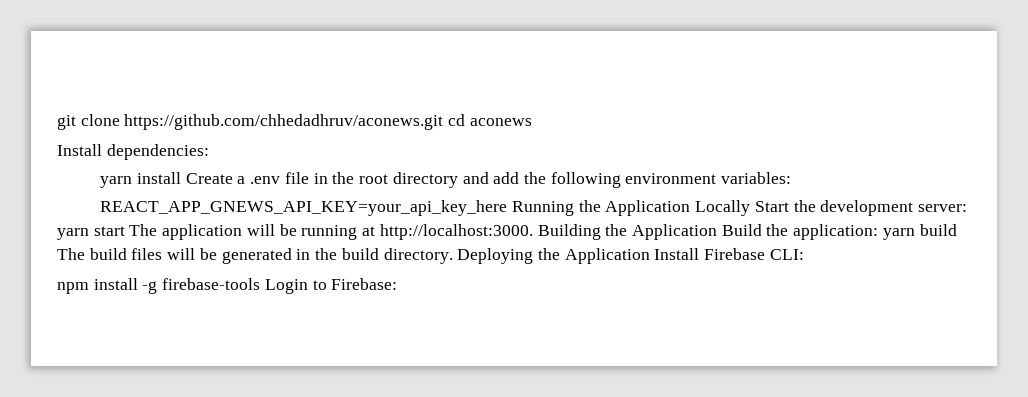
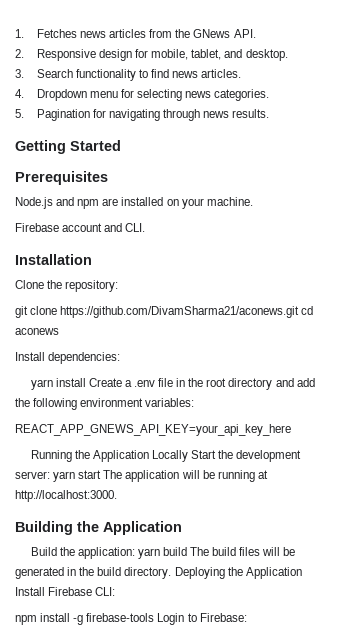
(57, 122) none -> [15,29,256,38] [15,49,288,61] [15,69,242,81] [15,89,270,101] [15,109,270,121] [15,140,121,154] [15,171,108,185] [15,197,253,209] [15,223,146,232] [15,254,92,265] [15,280,119,292] 1. Fetches news articles from the GNews API. // 2. Responsive design for mobile, tablet, and desktop. // 3. Search functionality to find news articles. // 4. Dropdown menu for selecting news categories. // 5. Pagination for navigating through news results. // Getting Started // Prerequisites // Node.js and npm are installed on your machine. // Firebase account and CLI. // Installation // Clone the repository: //
[124,114,444,130] https://github.com/chhedadhruv/aconews.git -> [60,306,300,318] https://github.com/DivamSharma21/aconews.git
(508, 208) none -> (291, 430) //
(533, 232) none -> (117, 496) //
(717, 232) none -> (182, 528) //

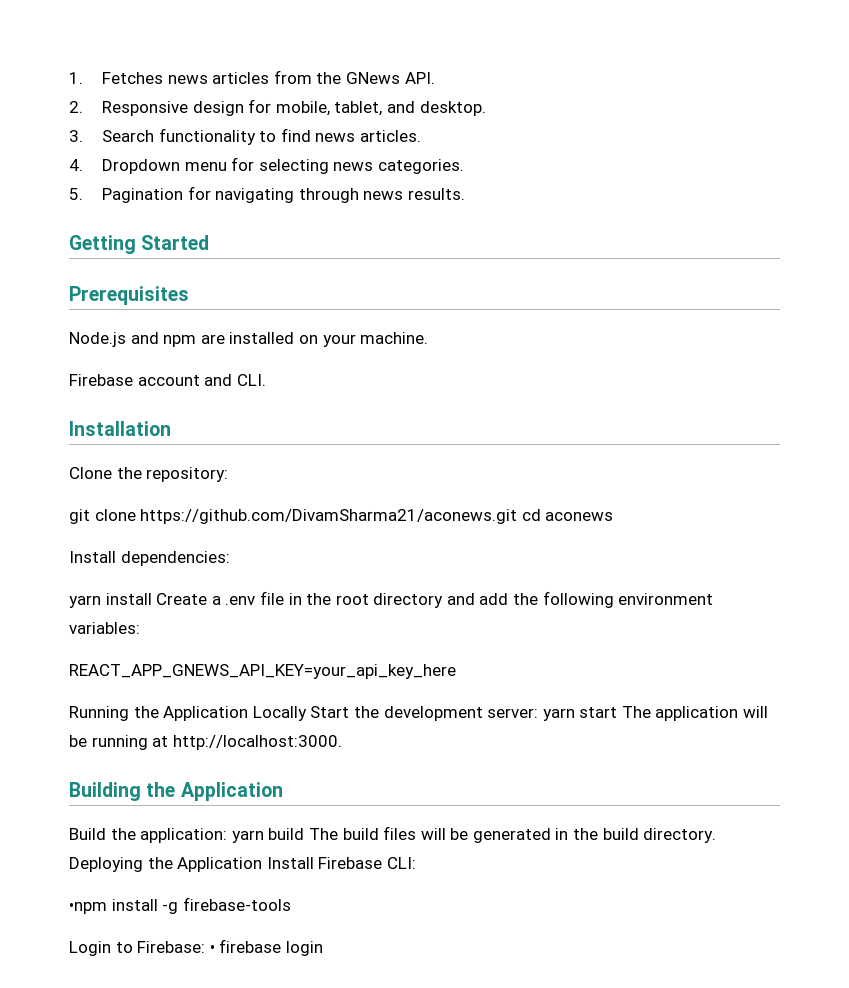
[15,615,37,625] npm -> [69,902,107,914] •npm
(155, 617) none -> (291, 904) //
(247, 617) none -> [209,939,323,956] • firebase login

